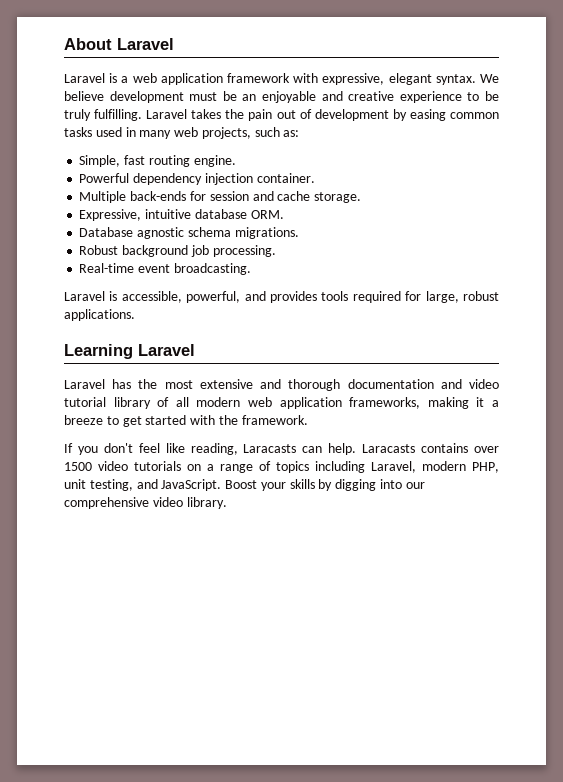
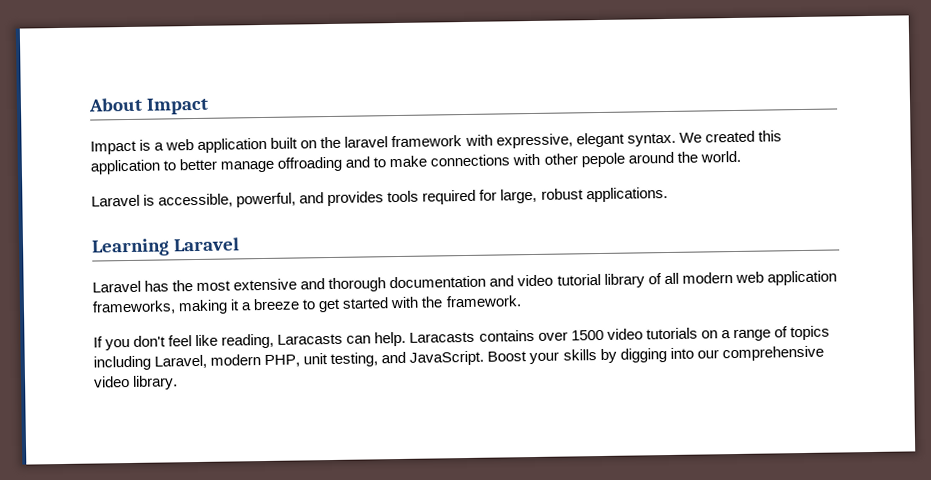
[117,38,174,50] [64,73,105,83] Laravel // Laravel -> [146,97,210,115] [90,140,137,155] Impact // Impact
(223, 79) none -> [270,136,389,149] built on the laravel
[64,91,500,103] [64,109,499,121] [64,127,300,139] [79,155,236,167] [79,173,315,185] [79,191,362,203] [79,209,284,221] [79,227,299,239] [79,245,276,257] [79,263,251,275] believe development must be an enjoyable and creative experience to be truly fulfilling. Laravel takes the pain out of development by easing common tasks used in many web projects, such as: // Simple, fast routing engine. // Powerful dependency injection container. // Multiple back-ends for session and cache storage. // Expressive, intuitive database ORM. // Database agnostic schema migrations. // Robust background job processing. // Real-time event broadcasting. -> [704,130,782,143] [90,150,741,175] created this application to better manage offroading and to make connections with other pepole around the world.

